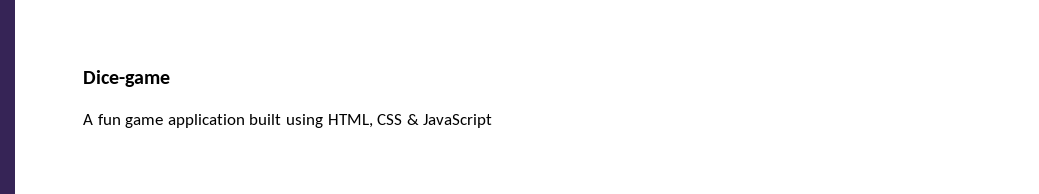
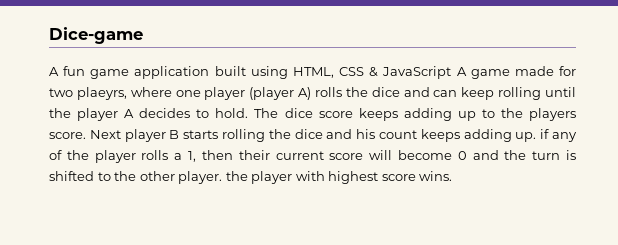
(493, 121) none -> [456,66,576,79] [49,87,576,100] [49,108,576,121] [49,129,578,142] [49,150,576,163] [49,171,453,184] A game made for two plaeyrs, where one player (player A) rolls the dice and can keep rolling until the player A decides to hold. The dice score keeps adding up to the players score. Next player B starts rolling the dice and his count keeps adding up. if any of the player rolls a 1, then their current score will become 0 and the turn is shifted to the other player. the player with highest score wins.

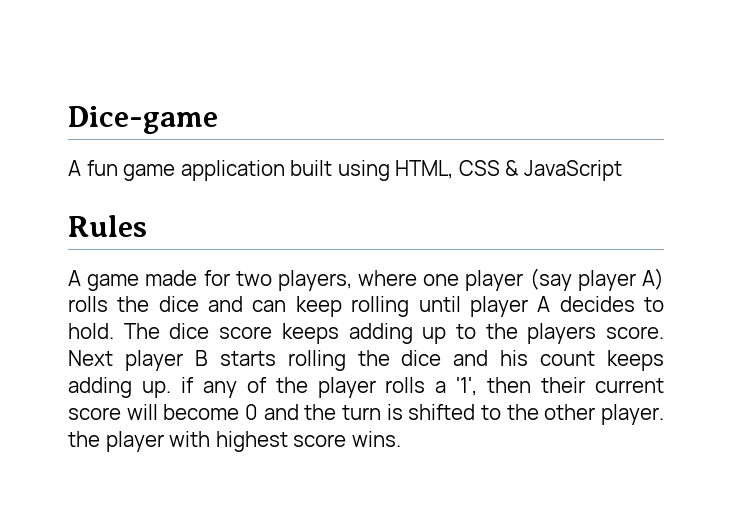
(452, 72) none -> [68,215,147,237] // Rules //
[76,87,127,100] plaeyrs, -> [277,270,352,291] players,
[249,87,295,100] (player -> [529,268,636,291] (say player
[49,108,71,118] the -> (461, 304) none
[188,151,197,162] 1, -> [456,377,478,396] '1',

